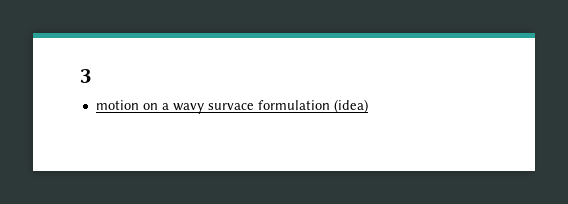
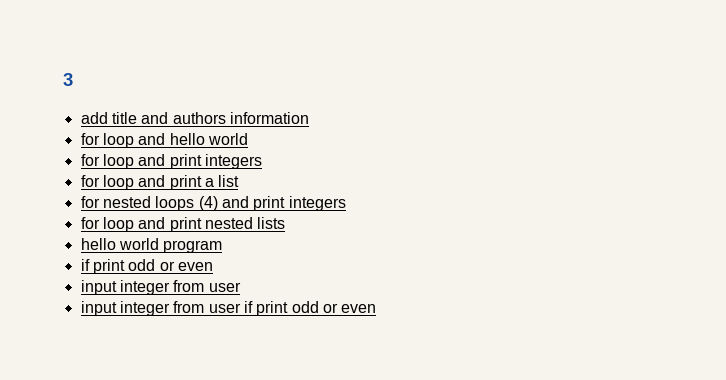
[95,99,368,114] motion on a wavy survace formulation (idea) -> [80,112,309,124] [80,133,248,148] [80,154,262,169] [80,175,240,190] [80,196,346,211] [80,217,286,232] [80,238,223,253] [80,259,213,274] [80,280,241,295] [80,301,377,316] add title and authors information // for loop and hello world // for loop and print integers // for loop and print a list // for nested loops (4) and print integers // for loop and print nested lists // hello world program // if print odd or even // input integer from user // input integer from user if print odd or even

